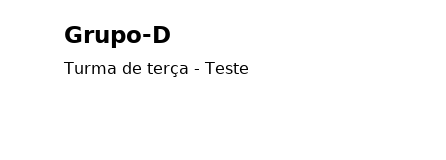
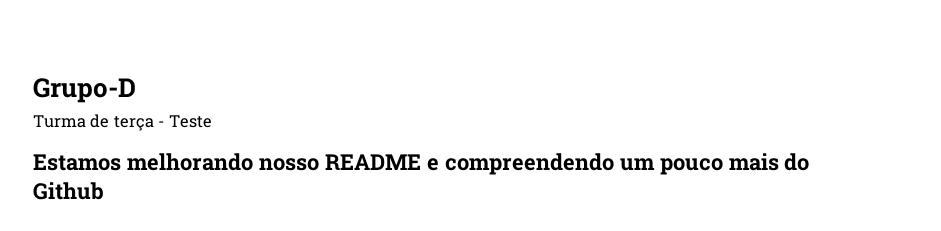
(249, 68) none -> [33,153,810,175] [33,182,104,200] // Estamos melhorando nosso README e compreendendo um pouco mais do Github

